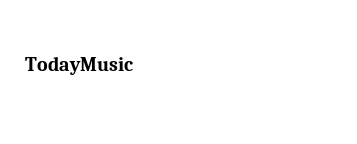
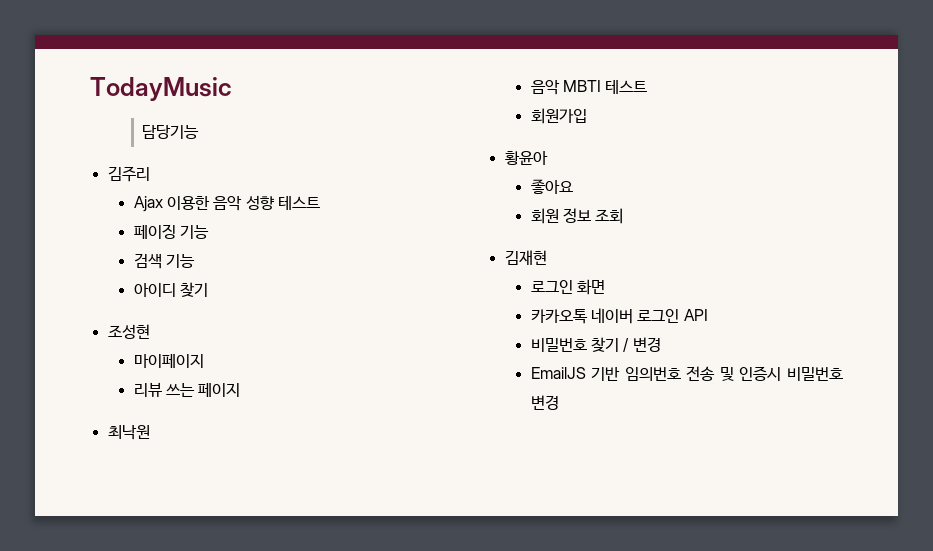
(133, 65) none -> [142,125,200,139] [107,166,150,182] [133,195,321,212] [133,224,210,239] [133,253,196,269] [133,282,209,297] [107,324,150,339] [133,354,204,368] [133,382,241,397] [107,425,150,440] [530,79,648,95] [530,108,587,124] [504,151,548,165] [530,179,573,194] [530,208,624,224] [504,250,547,265] [530,279,606,295] [530,308,708,324] [530,337,661,352] [530,366,843,381] [530,395,559,410] // 담당기능 // 김주리 // Ajax 이용한 음악 성향 테스트 // 페이징 기능 // 검색 기능 // 아이디 찾기 // 조성현 // 마이페이지 // 리뷰 쓰는 페이지 // 최낙원 // 음악 MBTI 테스트 // 회원가입 // 황윤아 // 좋아요 // 회원 정보 조회 // 김재현 // 로그인 화면 // 카카오톡 네이버 로그인 API // 비밀번호 찾기 / 변경 // EmailJS 기반 임의번호 전송 및 인증시 비밀번호 변경

